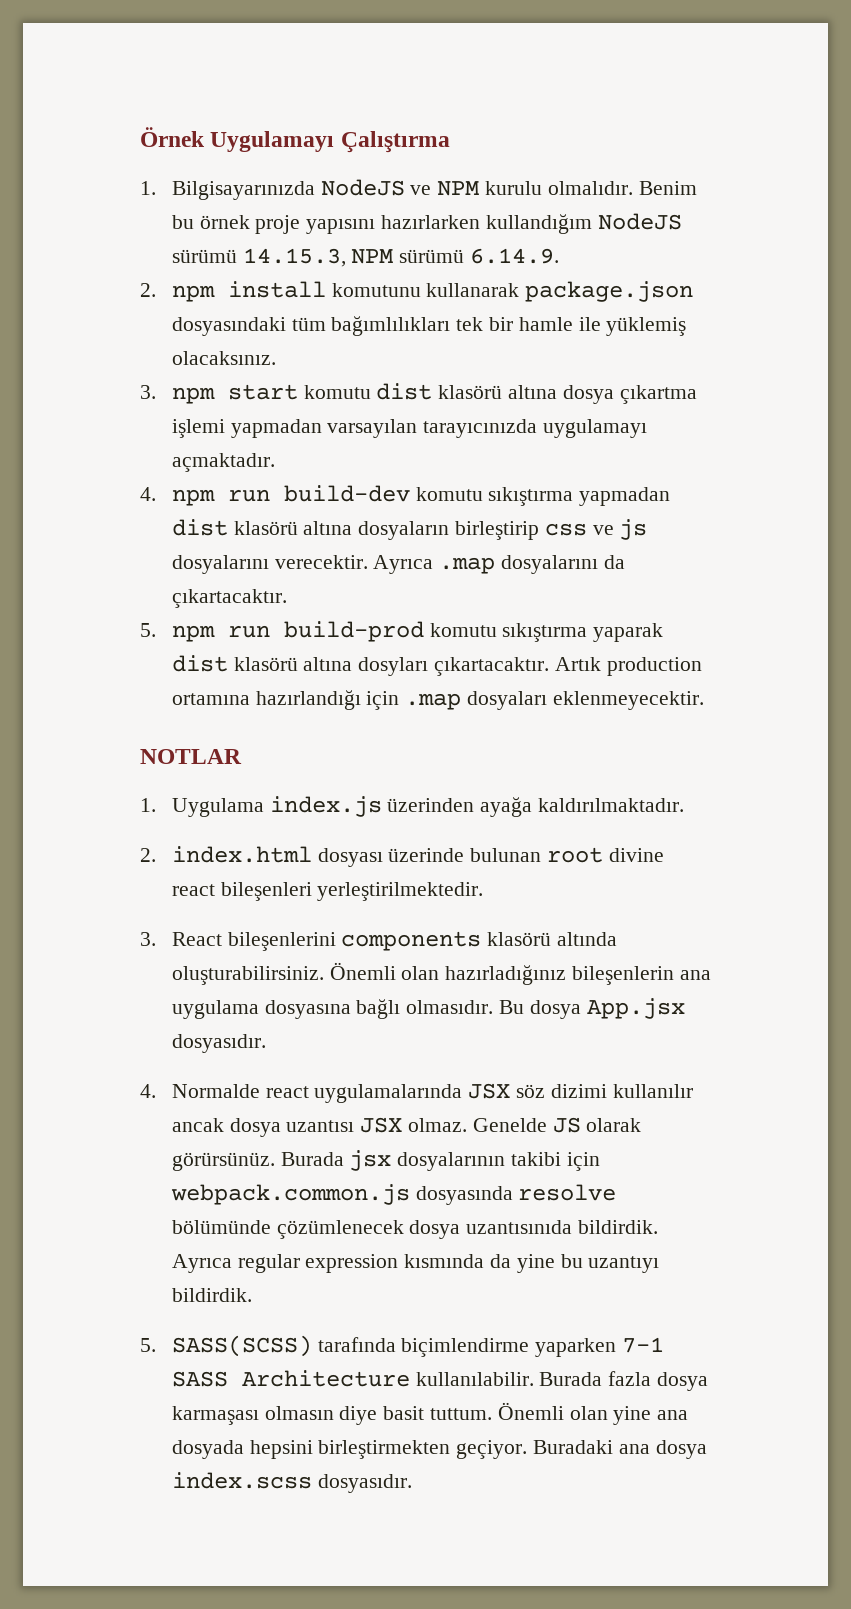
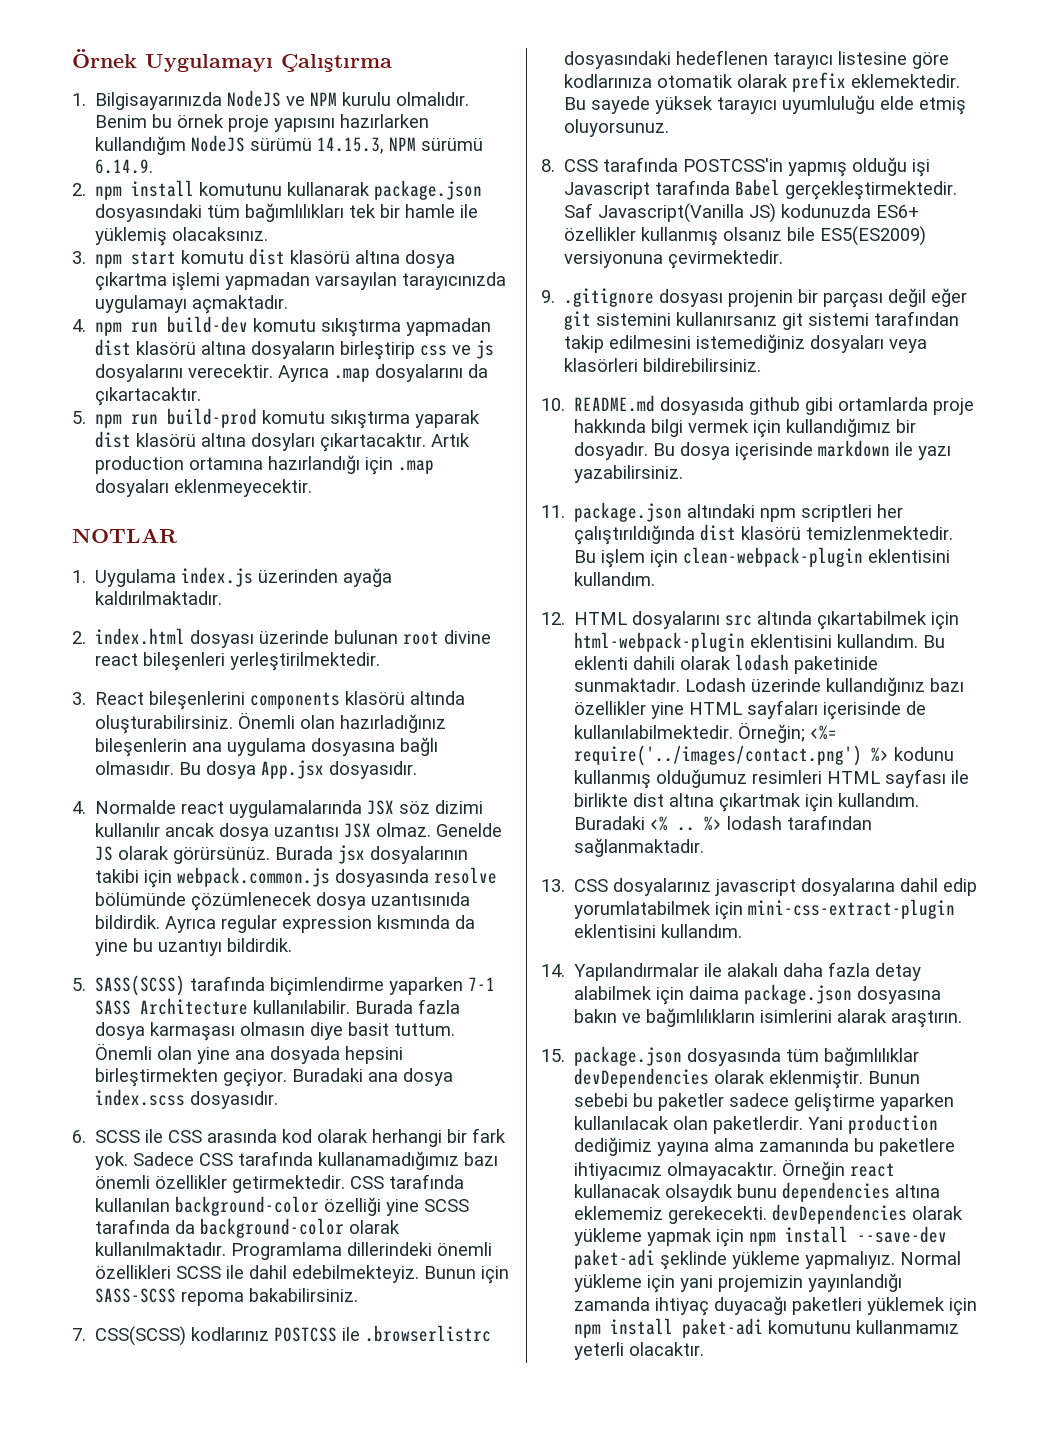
(412, 1483) none -> [72,1128,507,1147] [95,1151,499,1170] [95,1174,465,1193] [95,1196,470,1216] [95,1218,401,1238] [95,1242,493,1260] [95,1265,510,1284] [95,1288,359,1306] [72,1325,492,1346] [564,50,950,69] [564,72,961,92] [564,95,967,115] [564,119,670,137] [541,157,931,177] [564,179,958,200] [564,203,920,223] [564,226,927,246] [564,250,784,269] [541,288,968,308] [564,311,960,330] [564,334,928,353] [564,358,762,372] [541,395,975,415] [574,418,917,438] [574,440,952,461] [574,465,684,483] [541,502,904,522] [574,524,954,545] [574,547,951,568] [574,572,656,586] [541,611,960,630] [574,632,946,652] [574,654,879,674] [574,677,965,696] [574,700,927,720] [574,722,838,743] [574,745,955,766] [574,769,970,789] [574,793,920,812] [574,815,873,831] [574,838,705,857] [541,878,978,896] [574,899,956,920] [574,924,743,938] [541,962,922,981] [574,984,942,1005] [574,1008,963,1028] [541,1046,920,1066] [574,1068,921,1089] [574,1093,955,1112] [574,1114,939,1134] [574,1137,956,1156] [574,1159,896,1180] [574,1182,941,1202] [574,1204,964,1224] [574,1226,948,1247] [574,1249,962,1270] [574,1273,903,1293] [574,1296,978,1316] [574,1318,960,1338] [574,1342,705,1360] // 6. SCSS ile CSS arasında kod olarak herhangi bir fark yok. Sadece CSS tarafında kullanamadığımız bazı önemli özellikler getirmektedir. CSS tarafında kullanılan background-color özelliği yine SCSS tarafında da background-color olarak kullanılmaktadır. Programlama dillerindeki önemli özellikleri SCSS ile dahil edebilmekteyiz. Bunun için SASS-SCSS repoma bakabilirsiniz. // 7. CSS(SCSS) kodlarınız POSTCSS ile .browserlistrc dosyasındaki hedeflenen tarayıcı listesine göre kodlarınıza otomatik olarak prefix eklemektedir. Bu sayede yüksek tarayıcı uyumluluğu elde etmiş oluyorsunuz. // 8. CSS tarafında POSTCSS'in yapmış olduğu işi Javascript tarafında Babel gerçekleştirmektedir. Saf Javascript(Vanilla JS) kodunuzda ES6+ özellikler kullanmış olsanız bile ES5(ES2009) versiyonuna çevirmektedir. // 9. .gitignore dosyası projenin bir parçası değil eğer git sistemini kullanırsanız git sistemi tarafından takip edilmesini istemediğiniz dosyaları veya klasörleri bildirebilirsiniz. // 10. README.md dosyasıda github gibi ortamlarda proje hakkında bilgi vermek için kullandığımız bir dosyadır. Bu dosya içerisinde markdown ile yazı yazabilirsiniz. // 11. package.json altındaki npm scriptleri her çalıştırıldığında dist klasörü temizlenmektedir. Bu işlem için clean-webpack-plugin eklentisini kullandım. // 12. HTML dosyalarını src altında çıkartabilmek için html-webpack-plugin eklentisini kullandım. Bu eklenti dahili olarak lodash paketinide sunmaktadır. Lodash üzerinde kullandığınız bazı özellikler yine HTML sayfaları içerisinde de kullanılabilmektedir. Örneğin; <%= require('../images/contact.png') %> kodunu kullanmış olduğumuz resimleri HTML sayfası ile birlikte dist altına çıkartmak için kullandım. Buradaki <% .. %> lodash tarafından sağlanmaktadır. // 13. CSS dosyalarınız javascript dosyalarına dahil edip yorumlatabilmek için mini-css-extract-plugin eklentisini kullandım. // 14. Yapılandırmalar ile alakalı daha fazla detay alabilmek için daima package.json dosyasına bakın ve bağımlılıkların isimlerini alarak araştırın. // 15. package.json dosyasında tüm bağımlılıklar devDependencies olarak eklenmiştir. Bunun sebebi bu paketler sadece geliştirme yaparken kullanılacak olan paketlerdir. Yani production dediğimiz yayına alma zamanında bu paketlere ihtiyacımız olmayacaktır. Örneğin react kullanacak olsaydık bunu dependencies altına eklememiz gerekecekti. devDependencies olarak yükleme yapmak için npm install --save-dev paket-adi şeklinde yükleme yapmalıyız. Normal yükleme için yani projemizin yayınlandığı zamanda ihtiyaç duyacağı paketleri yüklemek için npm install paket-adi komutunu kullanmamız yeterli olacaktır.

